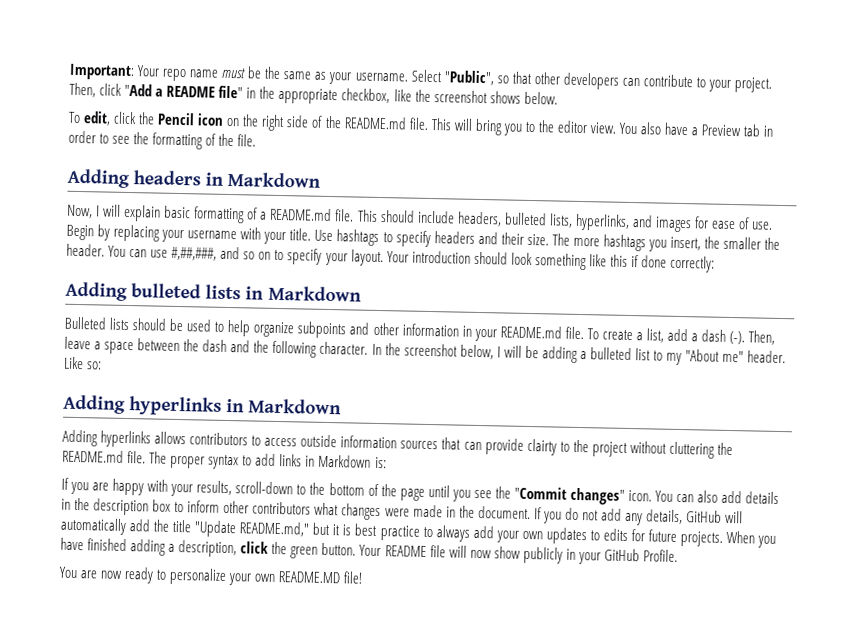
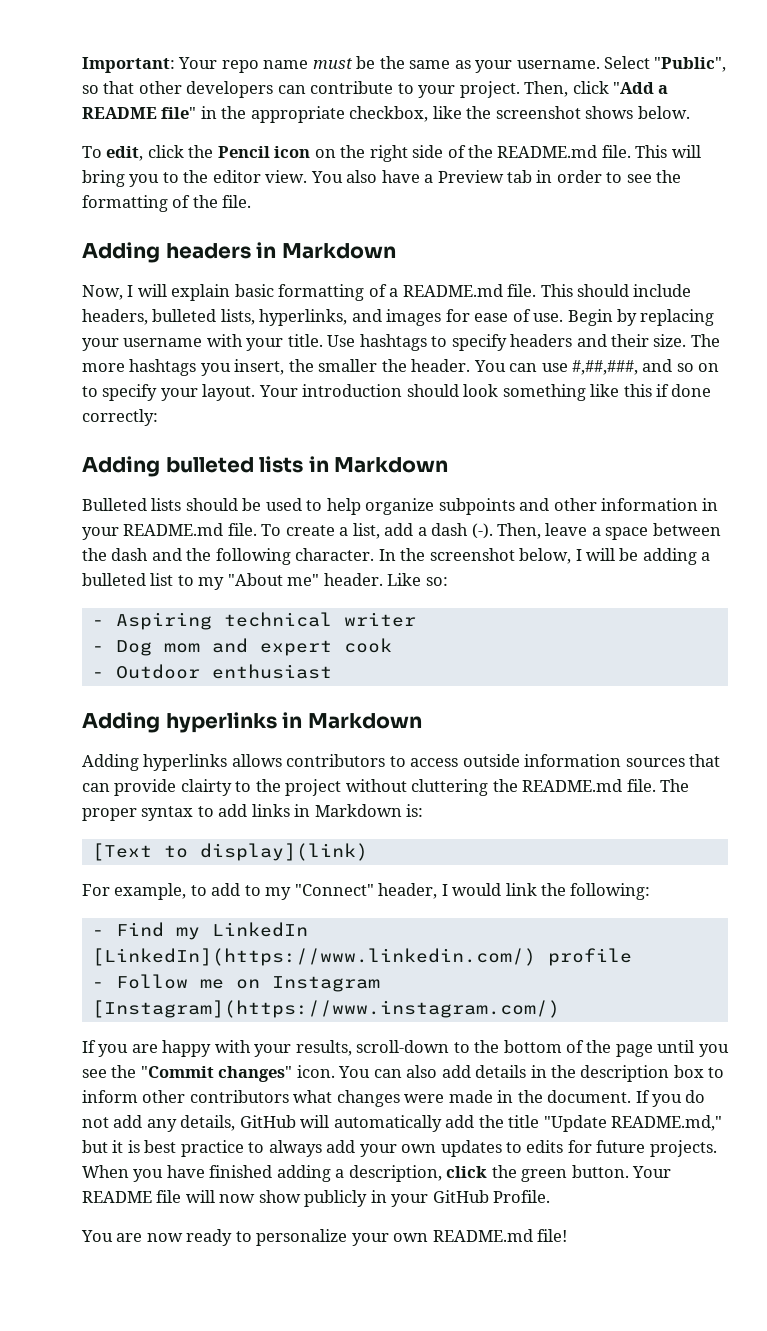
(103, 365) none -> [91,612,416,630] [91,638,392,656] [91,664,332,679] // - Aspiring technical writer // - Dog mom and expert cook // - Outdoor enthusiast
(387, 462) none -> [91,843,368,861] [82,883,651,900] [91,922,308,940] [91,948,632,966] [91,974,380,992] [91,1000,560,1018] // [Text to display](link) // For example, to add to my "Connect" header, I would link the following: // - Find my LinkedIn [LinkedIn](https://www.linkedin.com/) profile // - Follow me on Instagram [Instagram](https://www.instagram.com/)
[278,571,342,584] README.MD -> [432,1229,533,1242] README.md

